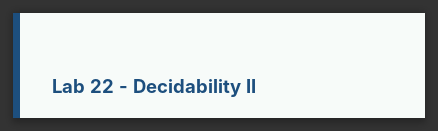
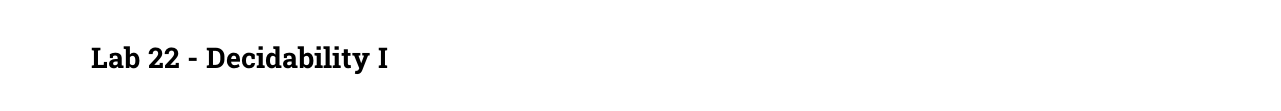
[245,79,256,93] II -> [377,47,388,68] I

